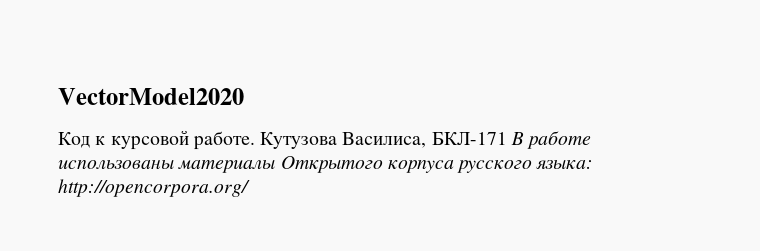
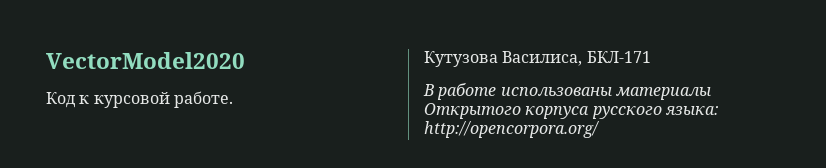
(255, 140) none -> (233, 99) //
(507, 138) none -> (651, 57) //

